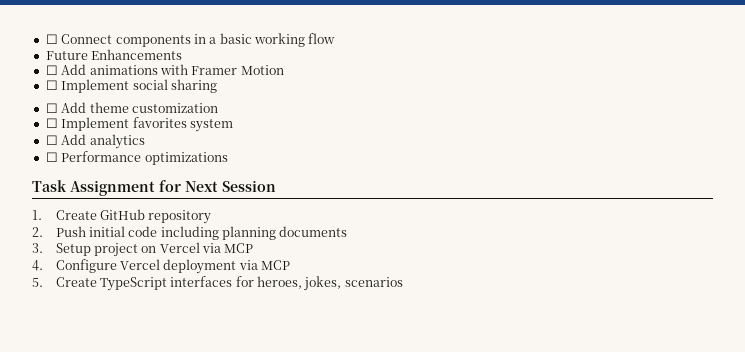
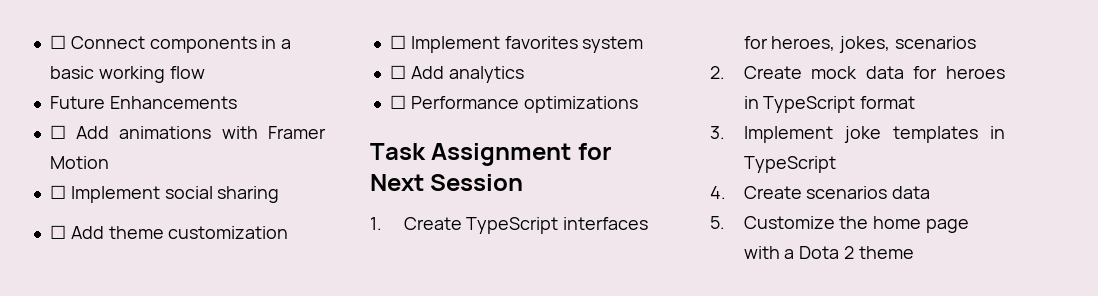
[99,209,212,224] [32,226,348,240] [32,242,254,257] [32,259,291,274] [32,277,97,287] GitHub repository // 2. Push initial code including planning documents // 3. Setup project on Vercel via MCP // 4. Configure Vercel deployment via MCP // 5. Create -> (462, 223) none
(403, 282) none -> [710,66,1005,79] [743,96,916,113] [710,126,1005,143] [743,156,836,173] [710,186,931,199] [710,216,970,233] [743,246,914,259] // 2. Create mock data for heroes in TypeScript format // 3. Implement joke templates in TypeScript // 4. Create scenarios data // 5. Customize the home page with a Dota 2 theme

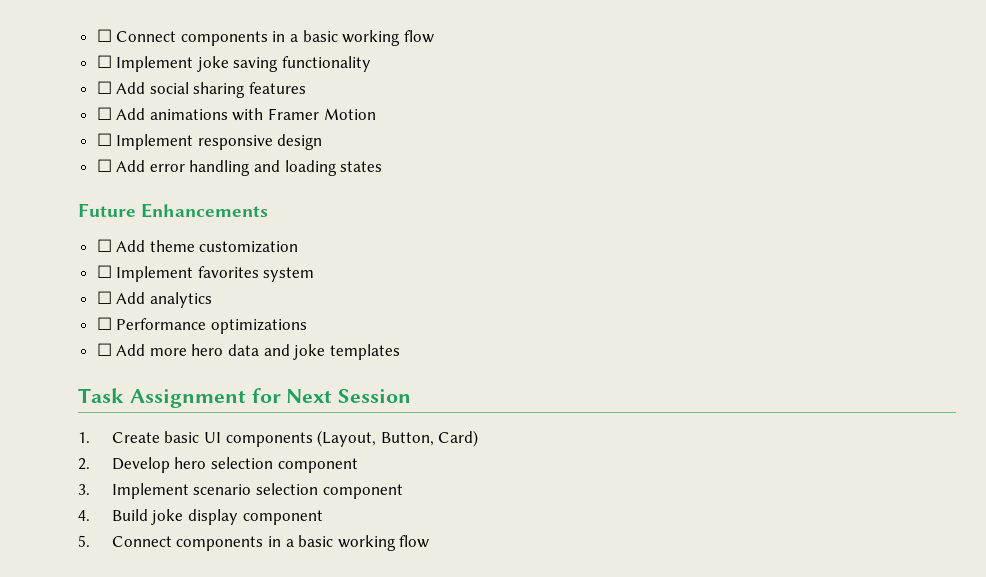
[49,96,237,109] Future Enhancements -> [96,55,372,72] [96,81,307,98] ☐ Implement joke saving functionality // ☐ Add social sharing features
[164,186,280,203] social sharing -> [197,134,323,150] [96,159,383,176] [78,203,269,218] responsive design // ☐ Add error handling and loading states // Future Enhancements
(638, 104) none -> [96,343,400,360] // ☐ Add more hero data and joke templates
[466,217,649,234] [743,36,977,53] [710,66,1005,79] [743,96,916,113] [710,126,1005,143] [743,156,836,173] [710,186,931,199] [710,216,970,233] [743,246,914,259] TypeScript interfaces for heroes, jokes, scenarios // 2. Create mock data for heroes in TypeScript format // 3. Implement joke templates in TypeScript // 4. Create scenarios data // 5. Customize the home page with a Dota 2 theme -> [164,430,479,447] [78,457,358,473] [78,483,403,499] [78,509,323,525] [78,535,430,551] basic UI components (Layout, Button, Card) // 2. Develop hero selection component // 3. Implement scenario selection component // 4. Build joke display component // 5. Connect components in a basic working flow

